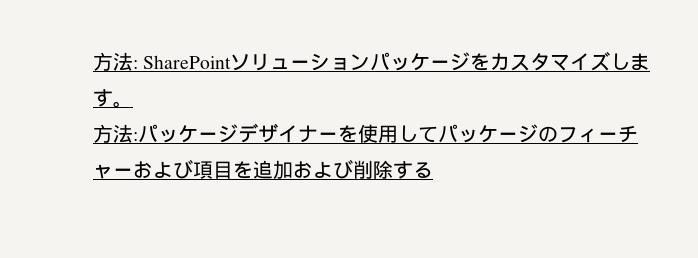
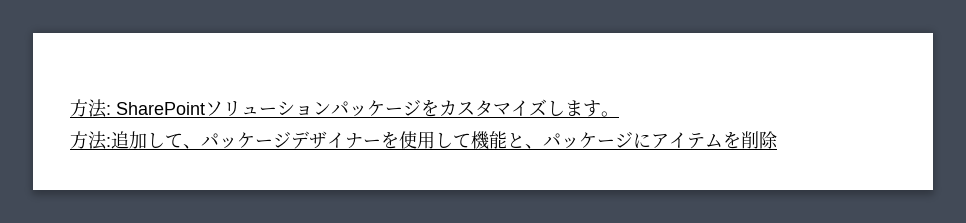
(138, 136) none -> [111,131,201,149] 追加して、
[438,124,638,143] [93,159,433,180] パッケージのフィーチャーおよび項目を追加および削除する -> [471,131,778,150] 機能と、パッケージにアイテムを削除

